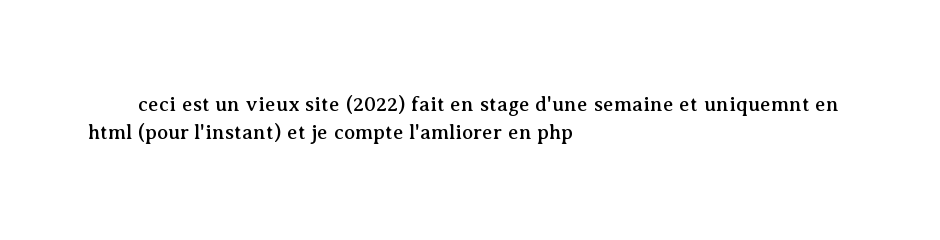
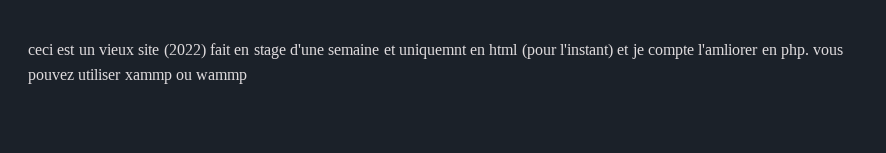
[537,124,574,144] php -> [781,44,844,59] [28,69,248,84] php. vous pouvez utiliser xammp ou wammp

